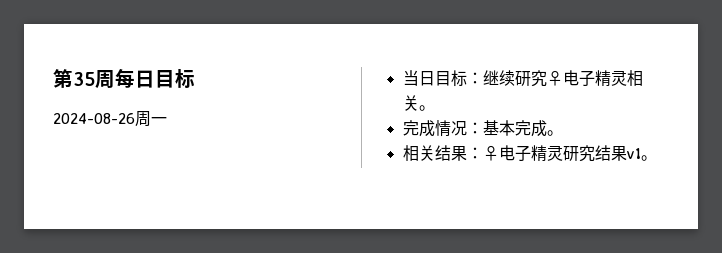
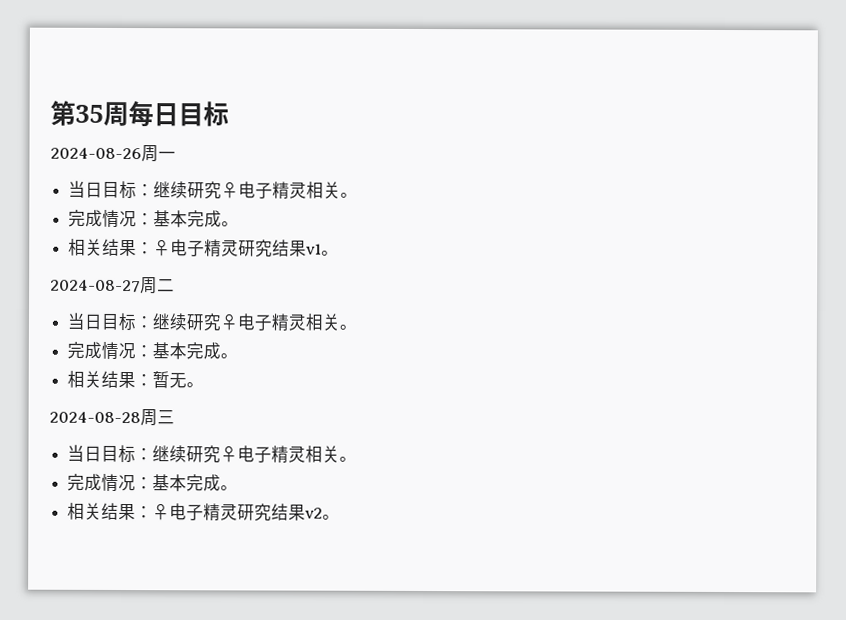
(657, 158) none -> [50,277,175,295] [67,312,358,332] [67,341,239,360] [67,370,205,389] [49,409,175,427] [67,444,358,464] [67,473,239,492] [67,502,341,522] // 2024-08-27周二 // 当日目标：继续研究♀电子精灵相关。 // 完成情况：基本完成。 // 相关结果：暂无。 // 2024-08-28周三 // 当日目标：继续研究♀电子精灵相关。 // 完成情况：基本完成。 // 相关结果：♀电子精灵研究结果v2。

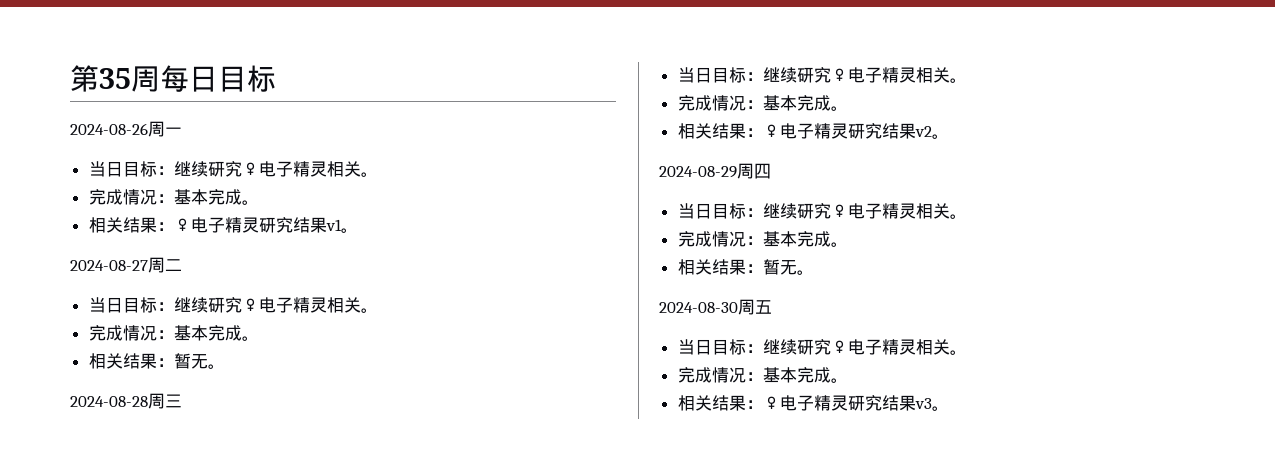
(341, 517) none -> [659,163,771,179] [677,203,967,219] [677,231,848,247] [677,259,814,275] [659,299,772,315] [677,339,967,355] [677,367,848,383] [677,395,949,411] // 2024-08-29周四 // 当日目标：继续研究♀电子精灵相关。 // 完成情况：基本完成。 // 相关结果：暂无。 // 2024-08-30周五 // 当日目标：继续研究♀电子精灵相关。 // 完成情况：基本完成。 // 相关结果：♀电子精灵研究结果v3。

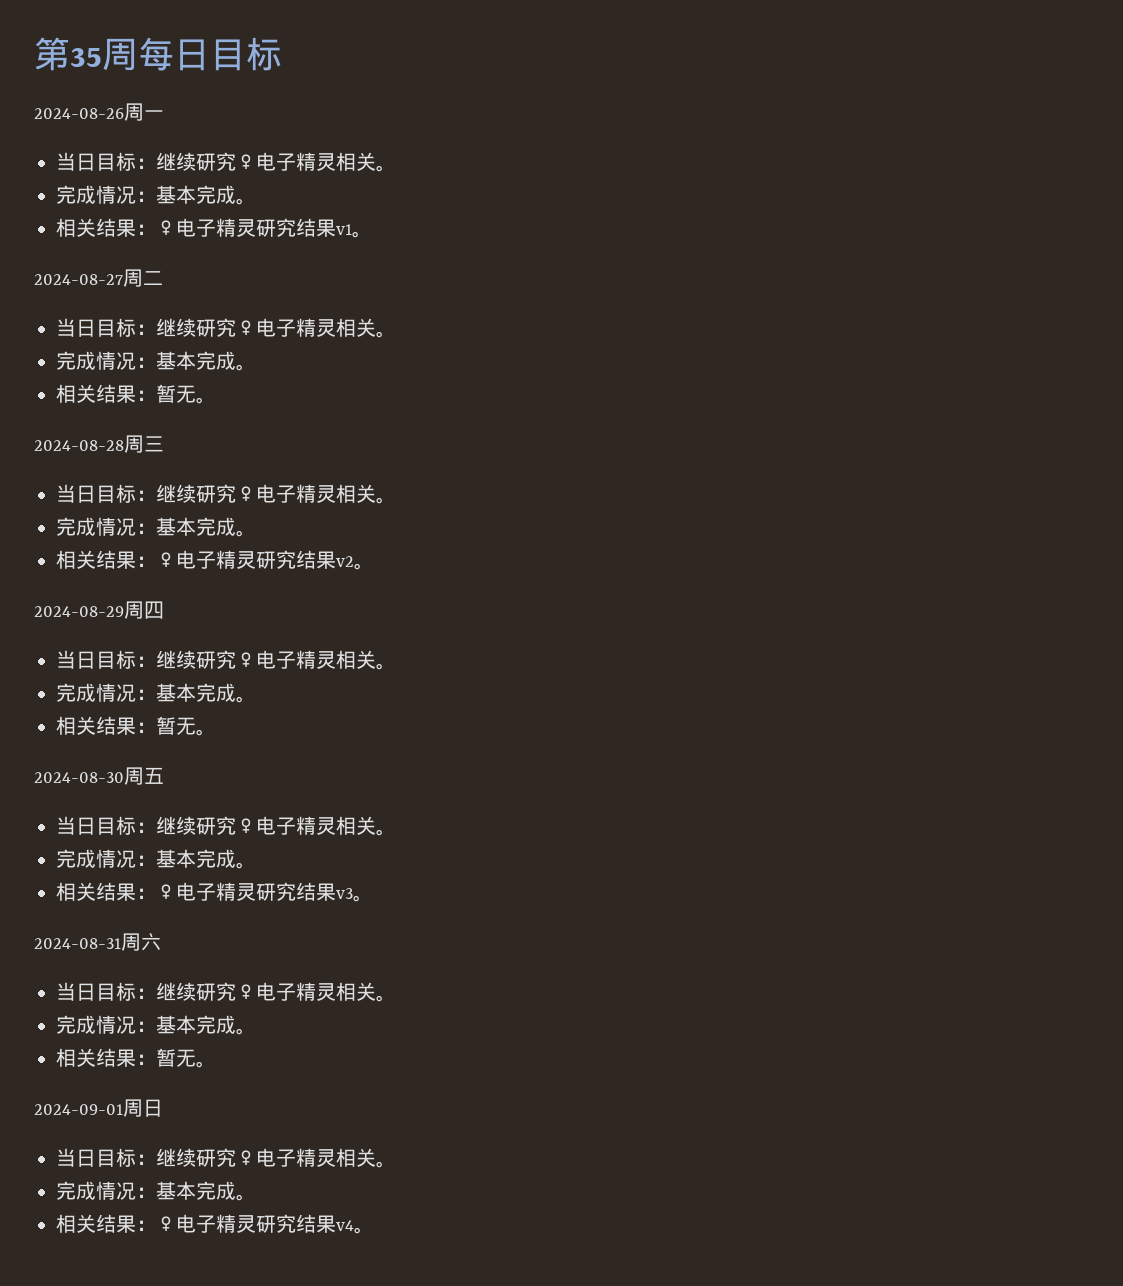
(949, 408) none -> [34,933,161,951] [56,982,396,1002] [56,1015,256,1035] [56,1048,216,1068] [34,1099,163,1117] [56,1148,396,1168] [56,1181,256,1201] [56,1214,374,1234] // 2024-08-31周六 // 当日目标：继续研究♀电子精灵相关。 // 完成情况：基本完成。 // 相关结果：暂无。 // 2024-09-01周日 // 当日目标：继续研究♀电子精灵相关。 // 完成情况：基本完成。 // 相关结果：♀电子精灵研究结果v4。

